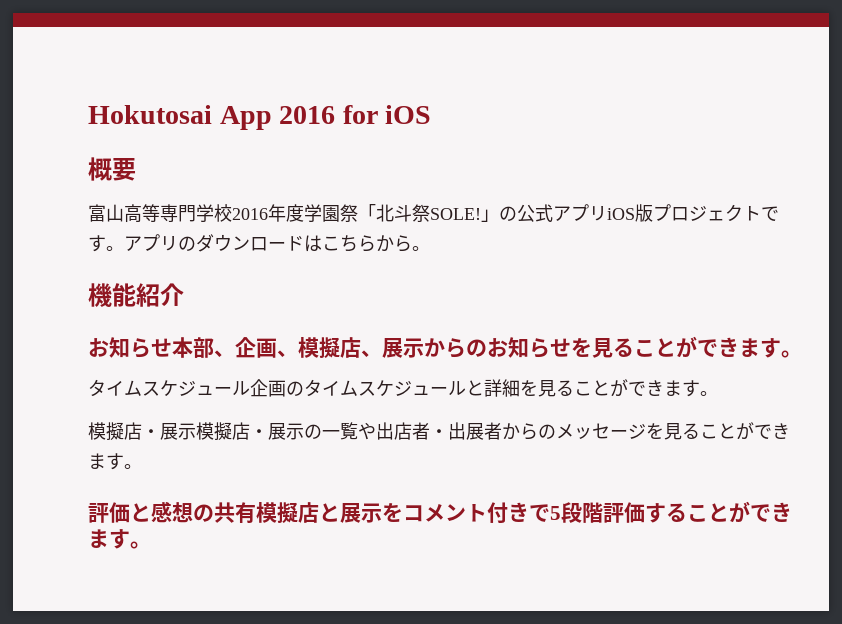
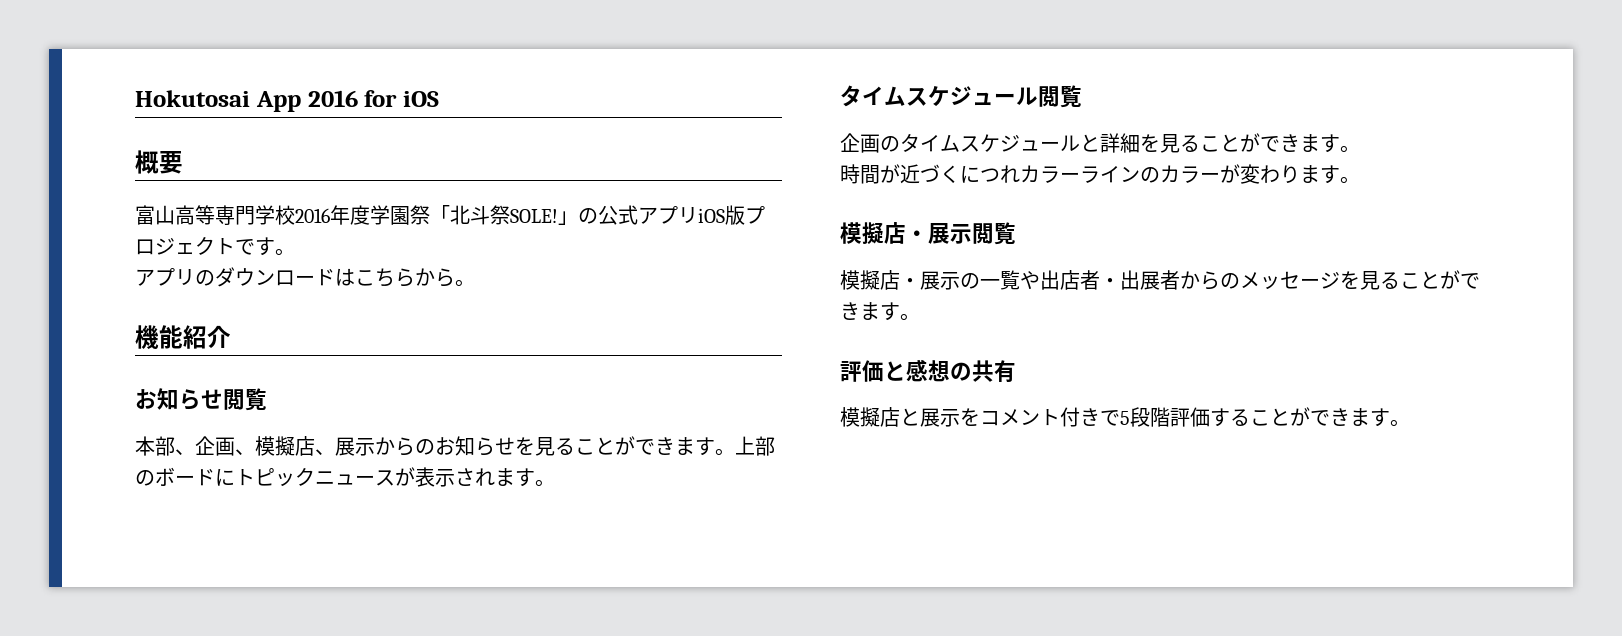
(124, 248) none -> (295, 252) //
(172, 347) none -> [223,388,267,411] 閲覧 //
[88,379,250,397] // タイムスケジュール -> [735,436,775,456] [135,467,555,487] [840,85,1082,108] 上部のボードにトピックニュースが表示されます。 // タイムスケジュール閲覧 //
[88,422,196,441] // 模擬店・展示 -> [840,164,1360,184] [840,222,1016,245] // 時間が近づくにつれカラーラインのカラーが変わります。 // 模擬店・展示閲覧 //
(256, 512) none -> (1016, 371) //

